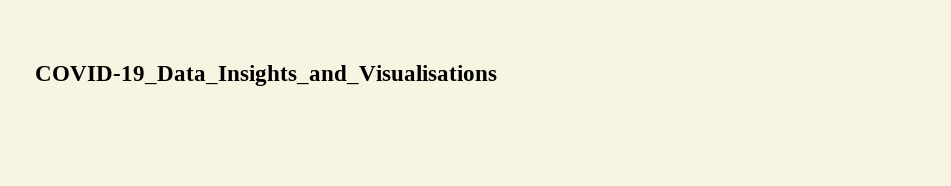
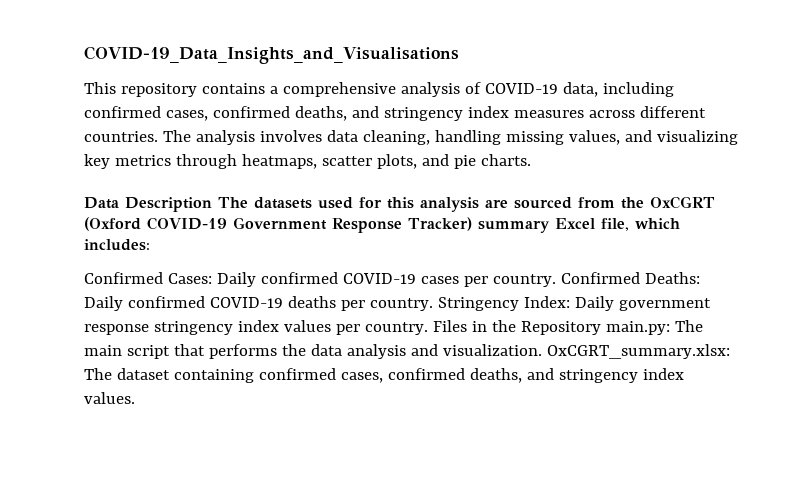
(497, 75) none -> [84,82,674,97] [84,106,706,121] [84,130,738,145] [84,154,531,169] [84,196,715,212] [84,217,680,233] [84,239,150,251] [84,272,700,287] [84,296,711,311] [84,320,703,335] [84,344,730,359] [84,368,684,383] [84,392,135,404] // This repository contains a comprehensive analysis of COVID-19 data, including confirmed cases, confirmed deaths, and stringency index measures across different countries. The analysis involves data cleaning, handling missing values, and visualizing key metrics through heatmaps, scatter plots, and pie charts. // Data Description The datasets used for this analysis are sourced from the OxCGRT (Oxford COVID-19 Government Response Tracker) summary Excel file, which includes: // Confirmed Cases: Daily confirmed COVID-19 cases per country. Confirmed Deaths: Daily confirmed COVID-19 deaths per country. Stringency Index: Daily government response stringency index values per country. Files in the Repository main.py: The main script that performs the data analysis and visualization. OxCGRT_summary.xlsx: The dataset containing confirmed cases, confirmed deaths, and stringency index values.

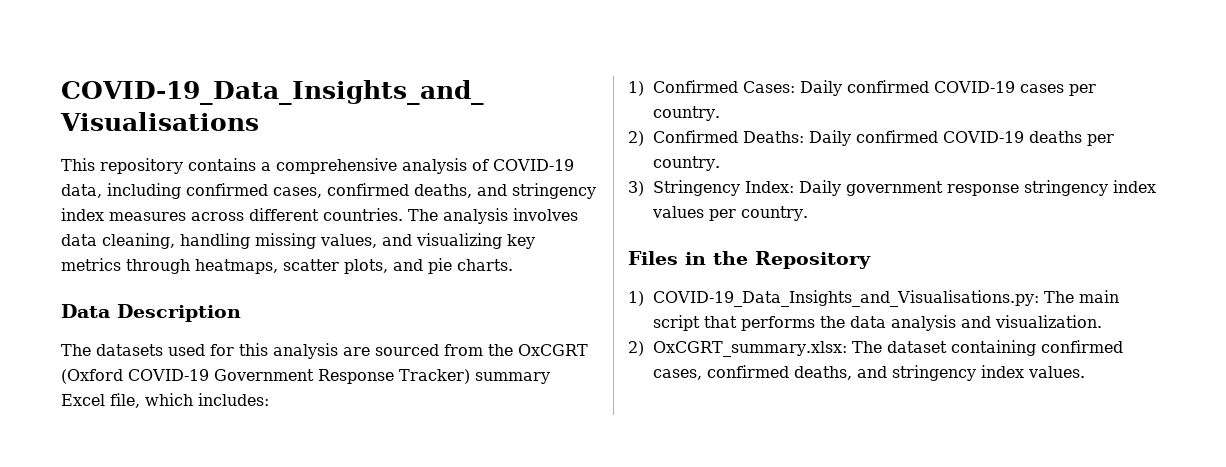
(212, 204) none -> (241, 313) //
(150, 245) none -> [628,81,644,96] 1)
(556, 280) none -> [628,131,644,146] // 2)
(433, 304) none -> [628,181,644,196] // 3)
(428, 328) none -> (808, 213) //
[605,321,670,335] main.py: -> [628,290,1039,307] // 1) COVID-19_Data_Insights_and_Visualisations.py:
(542, 350) none -> [628,341,644,356] // 2)

